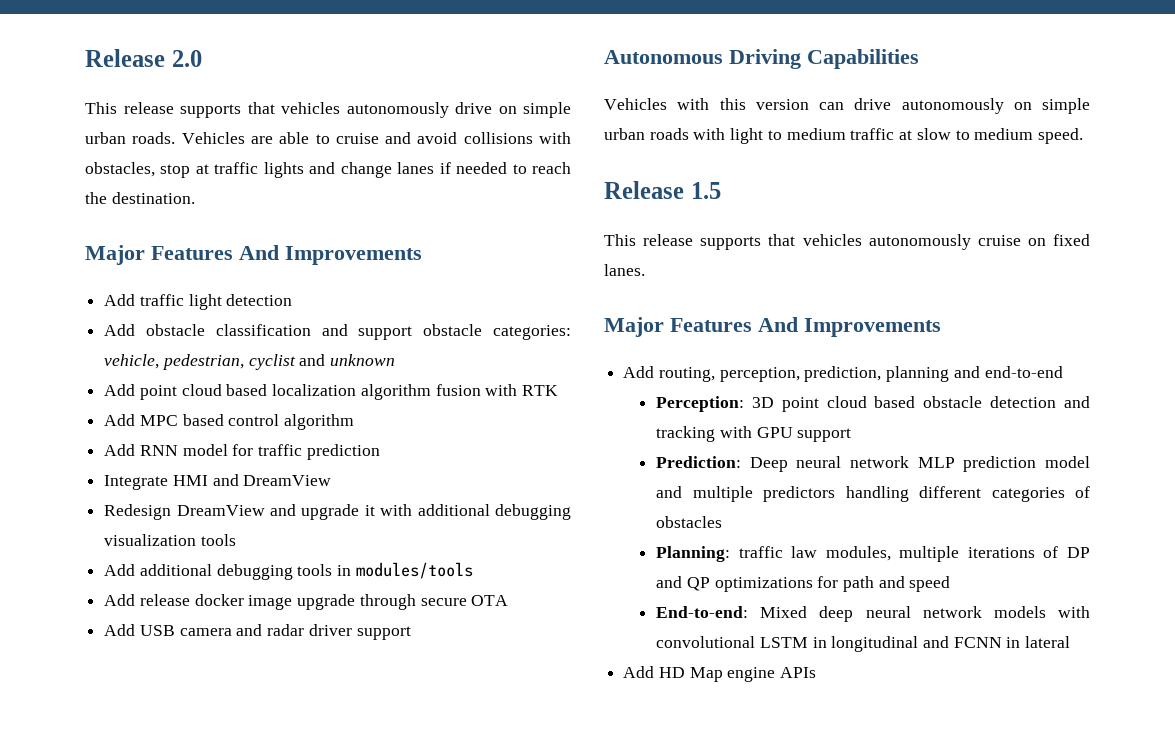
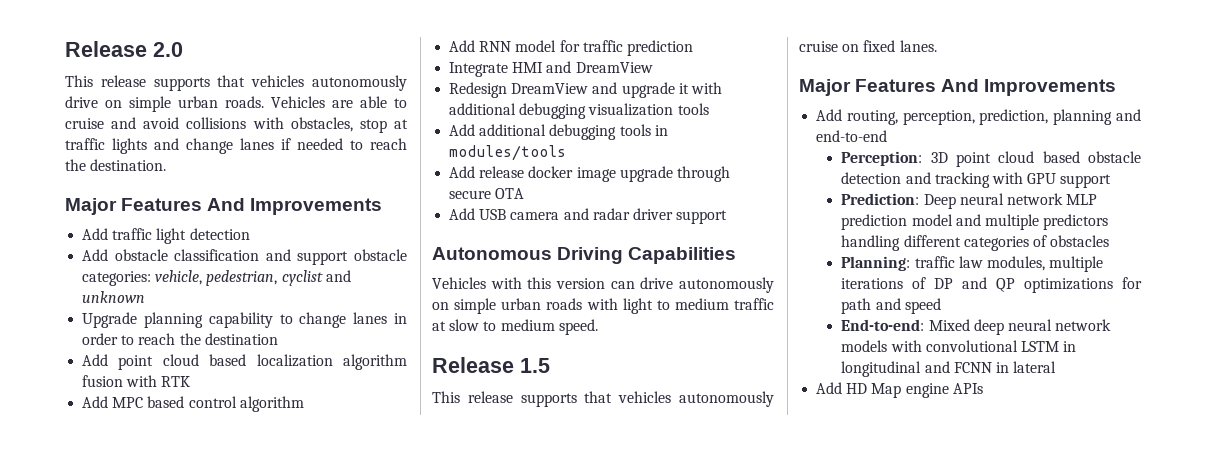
(396, 360) none -> [82,312,407,328] [82,333,278,345] // Upgrade planning capability to change lanes in order to reach the destination

